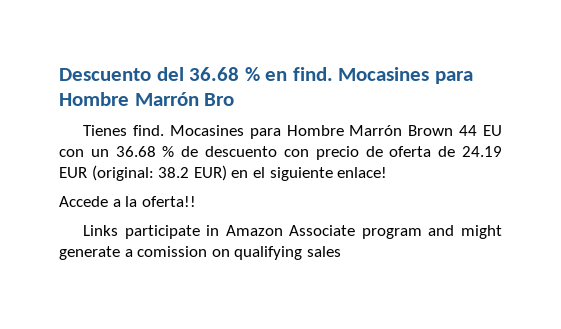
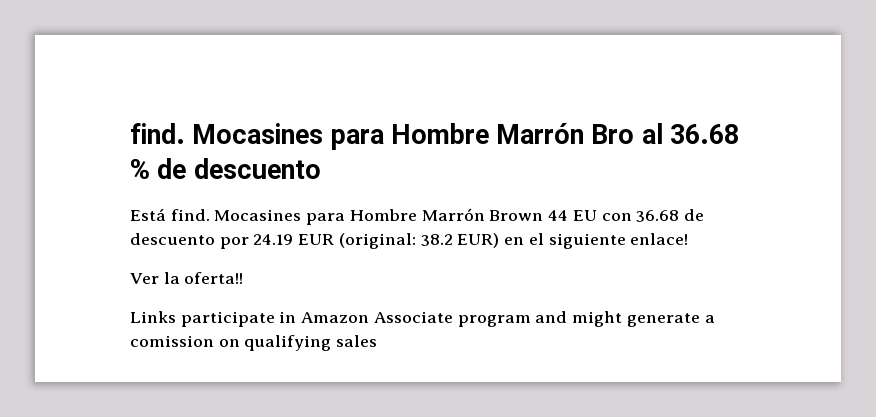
[59,67,288,81] Descuento del 36.68 % en -> (130, 133) none
[82,125,127,136] // Tienes -> [641,123,740,144] [130,158,321,179] [130,208,166,221] al 36.68 % de descuento // Está
[90,146,456,160] un 36.68 % de descuento con precio de oferta de -> [636,209,704,222] [130,233,249,249] 36.68 de descuento por
[59,196,121,207] Accede a -> [130,273,159,284] Ver

